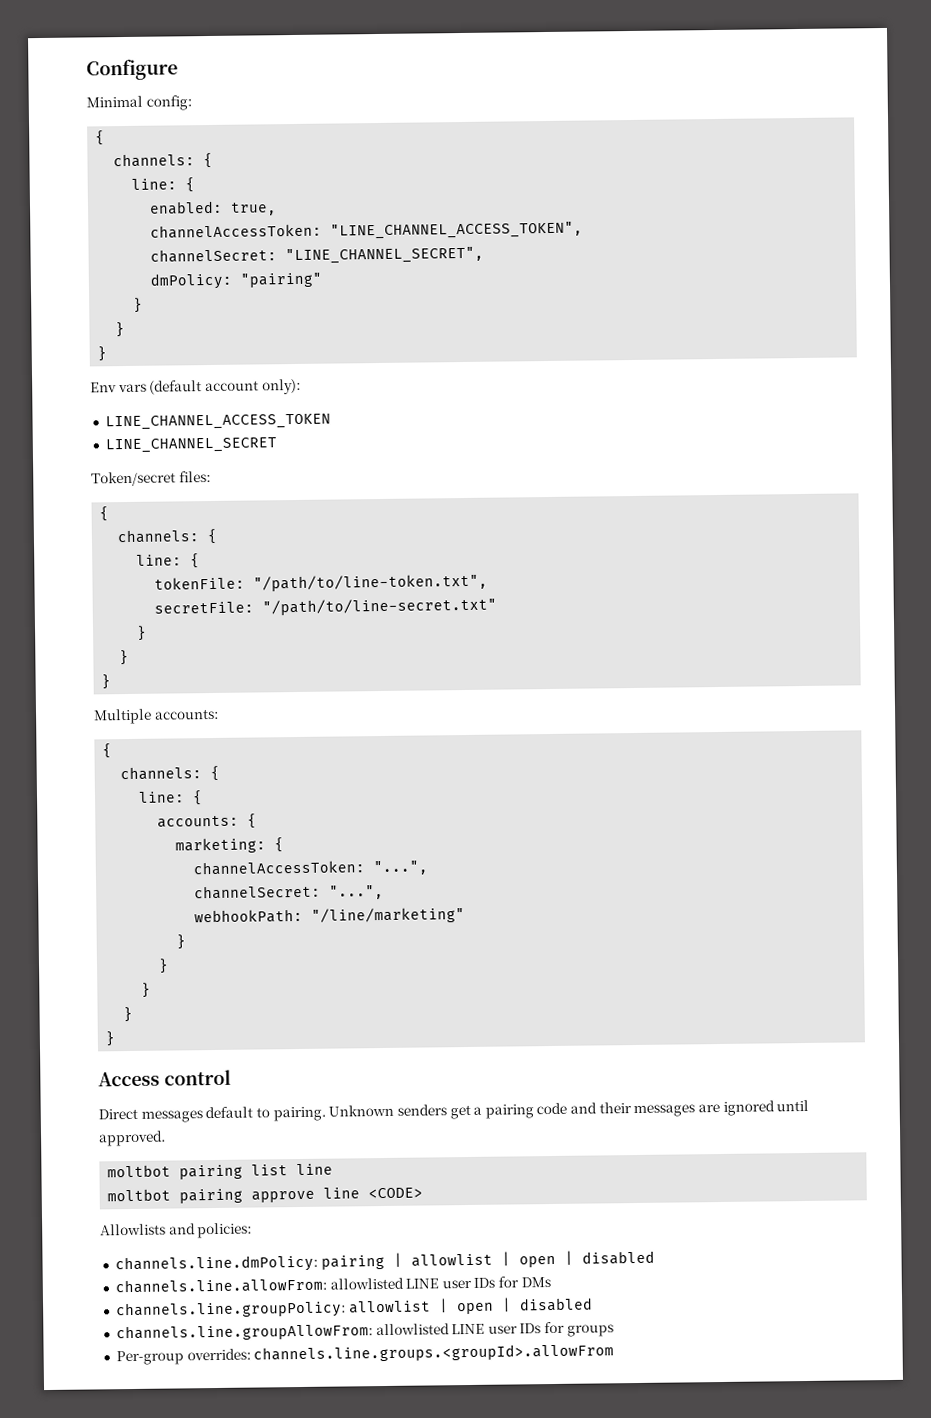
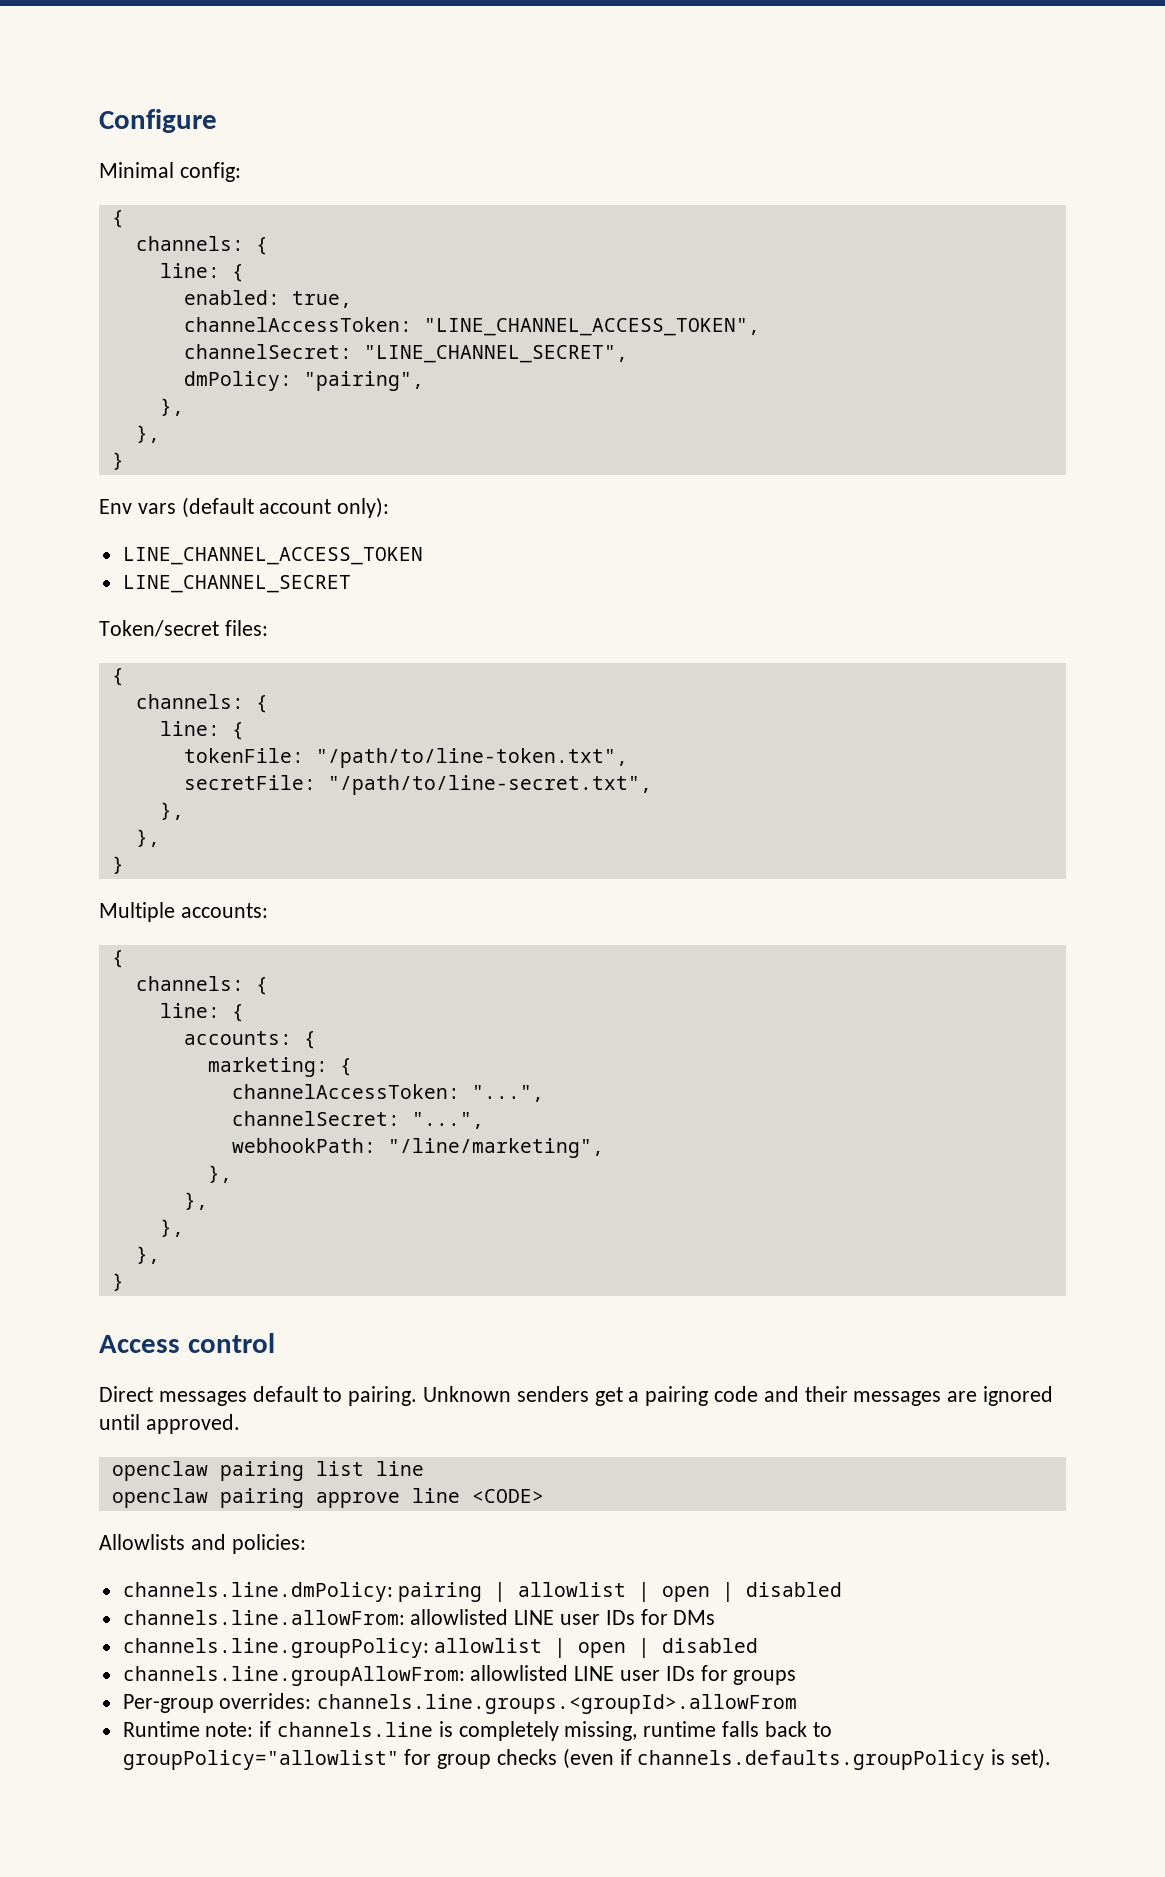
[240,272,323,288] [133,297,144,313] [115,322,126,338] "pairing" // } // } -> [303,371,424,391] [159,398,184,416] [135,425,160,443] "pairing", // }, // },
[262,597,498,616] [136,625,148,641] [119,649,130,666] "/path/to/line-secret.txt" // } // } -> [327,775,652,795] [159,802,184,820] [135,829,160,847] "/path/to/line-secret.txt", // }, // },
[311,907,466,924] [176,934,187,950] [158,958,170,974] [141,982,152,998] [123,1006,134,1023] "/line/marketing" // } // } // } // } -> [387,1138,604,1158] [207,1165,232,1183] [183,1192,208,1210] [159,1219,184,1237] [135,1246,160,1264] "/line/marketing", // }, // }, // }, // },
[107,1164,172,1178] moltbot -> [111,1461,208,1481] openclaw
[107,1188,172,1202] moltbot -> [111,1488,208,1508] openclaw
(615, 1353) none -> [122,1721,832,1741] [122,1748,1052,1770] // Runtime note: if channels.line is completely missing, runtime falls back to groupPolicy="allowlist" for group checks (even if channels.defaults.groupPolicy is set).

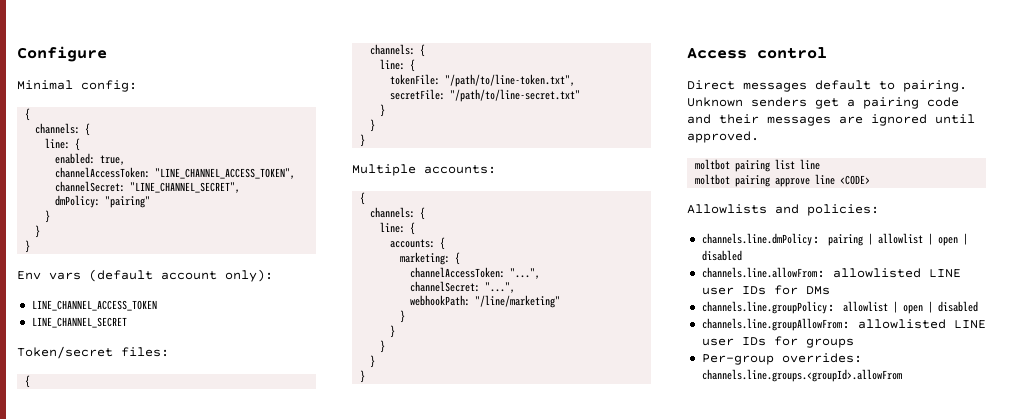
[303,371,424,391] [159,398,184,416] [135,425,160,443] "pairing", // }, // }, -> [105,196,151,208] [45,210,51,223] [35,225,41,238] "pairing" // } // }
[327,775,652,795] [159,802,184,820] [135,829,160,847] "/path/to/line-secret.txt", // }, // }, -> [450,89,581,102] [380,104,386,117] [370,119,376,132] "/path/to/line-secret.txt" // } // }
[387,1138,604,1158] [207,1165,232,1183] [183,1192,208,1210] [159,1219,184,1237] [135,1246,160,1264] "/line/marketing", // }, // }, // }, // }, -> [475,295,561,308] [400,310,406,323] [390,325,396,338] [380,340,386,353] [370,355,376,368] "/line/marketing" // } // } // } // }
[111,1461,208,1481] openclaw -> [695,159,731,170] moltbot
[111,1488,208,1508] openclaw -> [695,174,731,185] moltbot
[122,1721,832,1741] [122,1748,1052,1770] // Runtime note: if channels.line is completely missing, runtime falls back to groupPolicy="allowlist" for group checks (even if channels.defaults.groupPolicy is set). -> (902, 375) none

